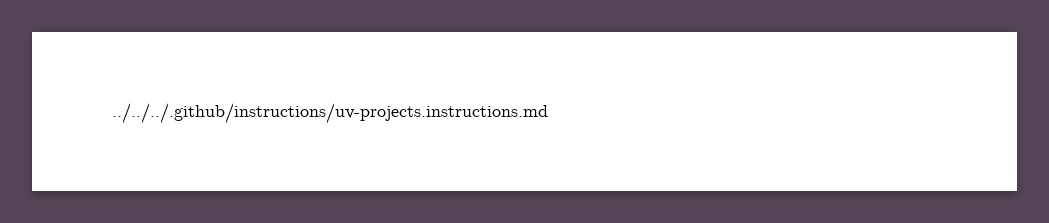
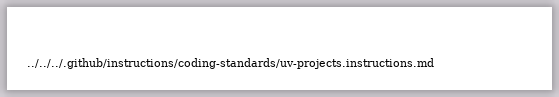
[112,103,548,124] ../../../.github/instructions/uv-projects.instructions.md -> [27,58,434,69] ../../../.github/instructions/coding-standards/uv-projects.instructions.md

